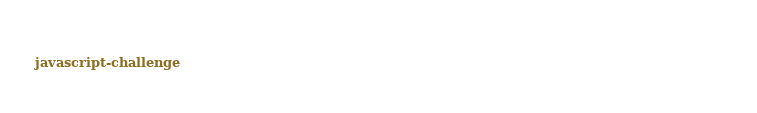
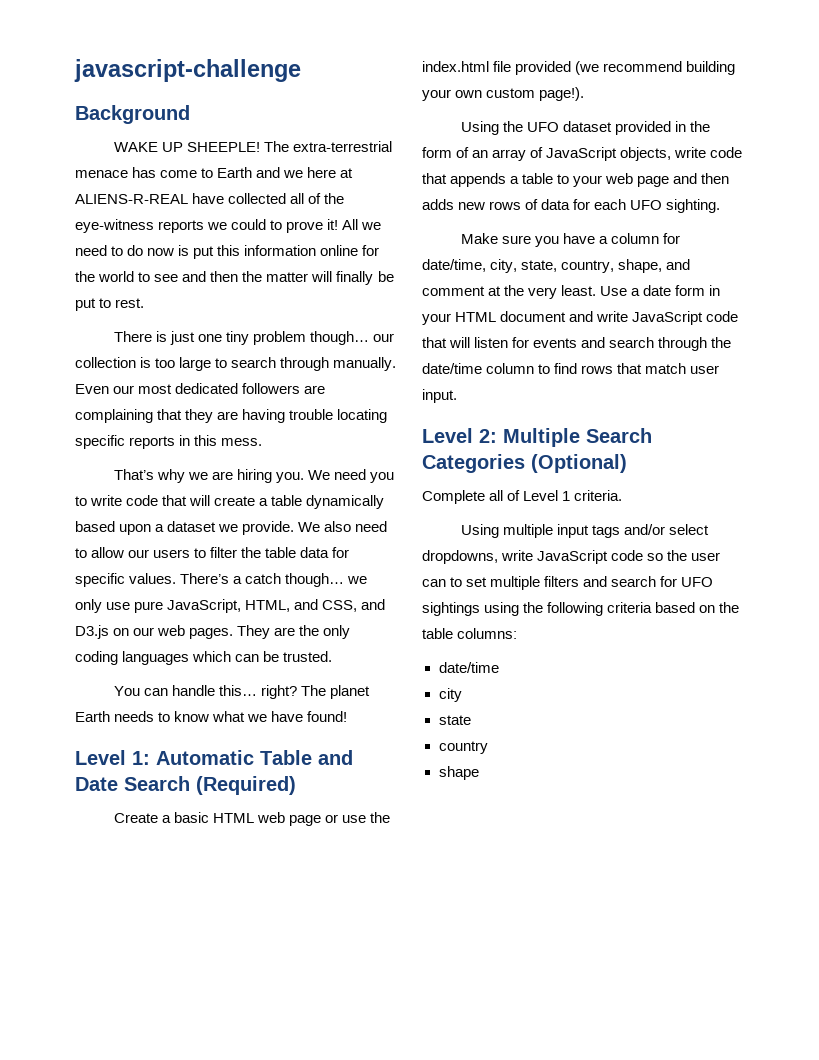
(180, 63) none -> [75,105,190,124] [113,141,392,152] [75,167,354,178] [75,193,345,204] [75,219,382,233] [75,245,380,259] [75,271,394,285] [75,298,145,311] [113,331,395,345] [75,357,397,371] [75,383,326,394] [75,409,388,423] [75,435,263,449] [113,469,395,483] [75,495,385,509] [75,521,388,535] [75,547,350,558] [75,573,368,587] [75,599,386,613] [75,625,351,639] [75,651,333,665] [113,685,370,699] [75,711,348,722] [75,750,353,765] [75,776,296,795] [113,812,391,826] [422,61,736,75] [422,87,585,101] [460,121,710,135] [422,147,743,161] [422,173,730,187] [422,199,721,213] [460,233,680,247] [422,259,691,273] [422,285,721,299] [422,311,739,325] [422,337,732,351] [422,363,720,374] [422,389,457,403] [422,428,652,447] [422,454,627,473] [422,490,623,504] [460,524,709,538] [422,550,721,564] [422,576,714,590] [422,602,740,616] [422,628,518,639] [438,662,499,673] [438,688,462,702] [438,715,471,725] [438,741,488,754] [438,766,479,780] // Background // WAKE UP SHEEPLE! The extra-terrestrial menace has come to Earth and we here at ALIENS-R-REAL have collected all of the eye-witness reports we could to prove it! All we need to do now is put this information online for the world to see and then the matter will finally be put to rest. // There is just one tiny problem though… our collection is too large to search through manually. Even our most dedicated followers are complaining that they are having trouble locating specific reports in this mess. // That’s why we are hiring you. We need you to write code that will create a table dynamically based upon a dataset we provide. We also need to allow our users to filter the table data for specific values. There’s a catch though… we only use pure JavaScript, HTML, and CSS, and D3.js on our web pages. They are the only coding languages which can be trusted. // You can handle this… right? The planet Earth needs to know what we have found! // Level 1: Automatic Table and Date Search (Required) // Create a basic HTML web page or use the index.html file provided (we recommend building your own custom page!). // Using the UFO dataset provided in the form of an array of JavaScript objects, write code that appends a table to your web page and then adds new rows of data for each UFO sighting. // Make sure you have a column for date/time, city, state, country, shape, and comment at the very least. Use a date form in your HTML document and write JavaScript code that will listen for events and search through the date/time column to find rows that match user input. // Level 2: Multiple Search Categories (Optional) // Complete all of Level 1 criteria. // Using multiple input tags and/or select dropdowns, write JavaScript code so the user can to set multiple filters and search for UFO sightings using the following criteria based on the table columns: // date/time // city // state // country // shape

